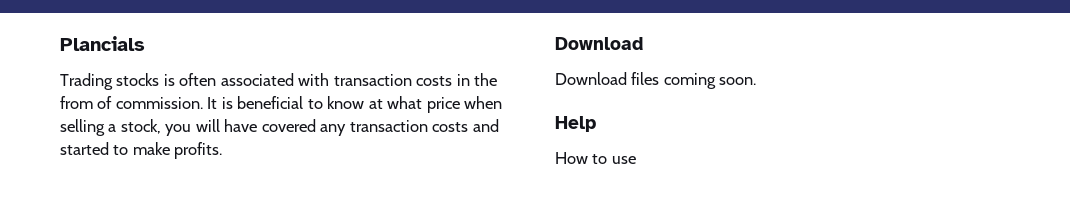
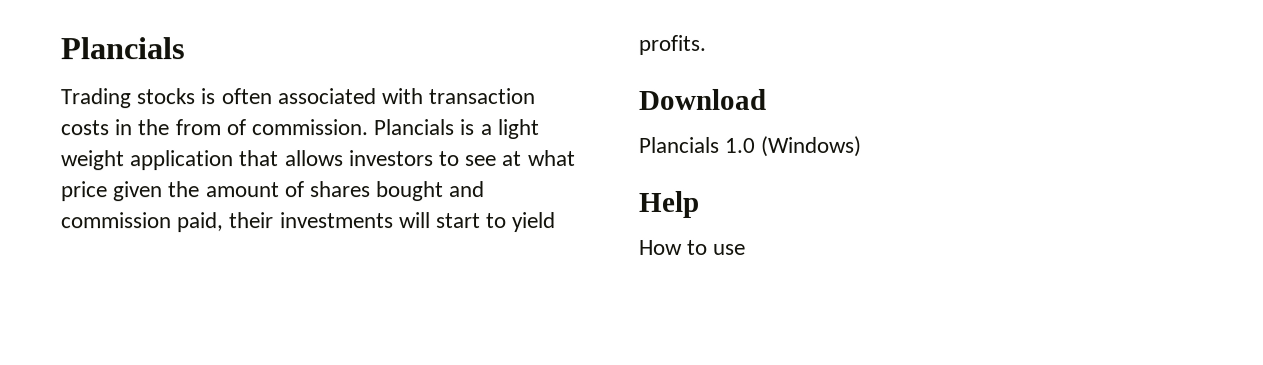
[207,96,503,113] [60,119,499,136] [60,142,223,159] [555,37,643,50] [555,72,757,89] It is beneficial to know at what price when selling a stock, you will have covered any transaction costs and started to make profits. // Download // Download files coming soon. -> [373,119,539,140] [60,150,575,171] [60,181,486,202] [61,212,557,233] [638,34,706,55] [638,88,766,110] [638,135,862,157] Plancials is a light weight application that allows investors to see at what price given the amount of shares bought and commission paid, their investments will start to yield profits. // Download // Plancials 1.0 (Windows)

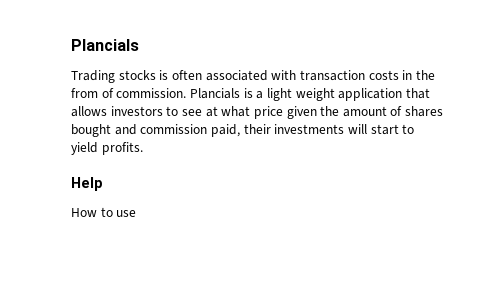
[638,88,766,110] [638,135,862,157] // Download // Plancials 1.0 (Windows) -> (143, 148) none

